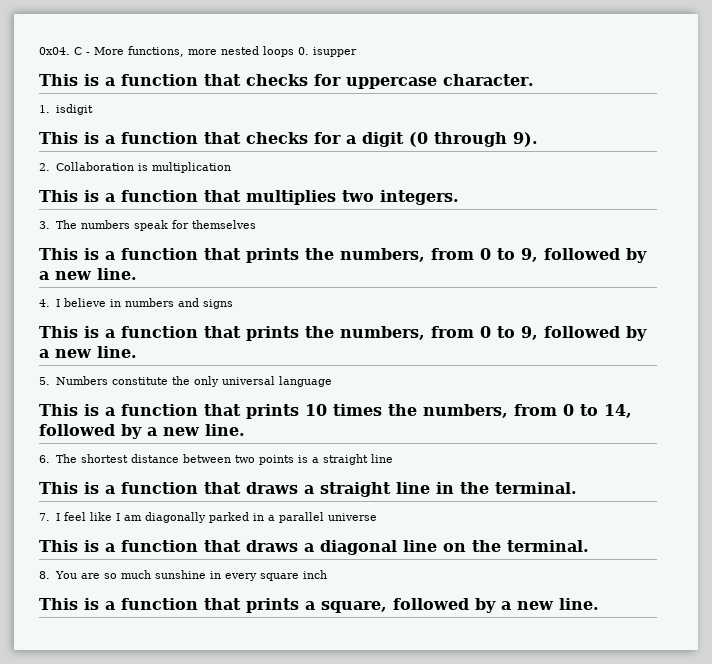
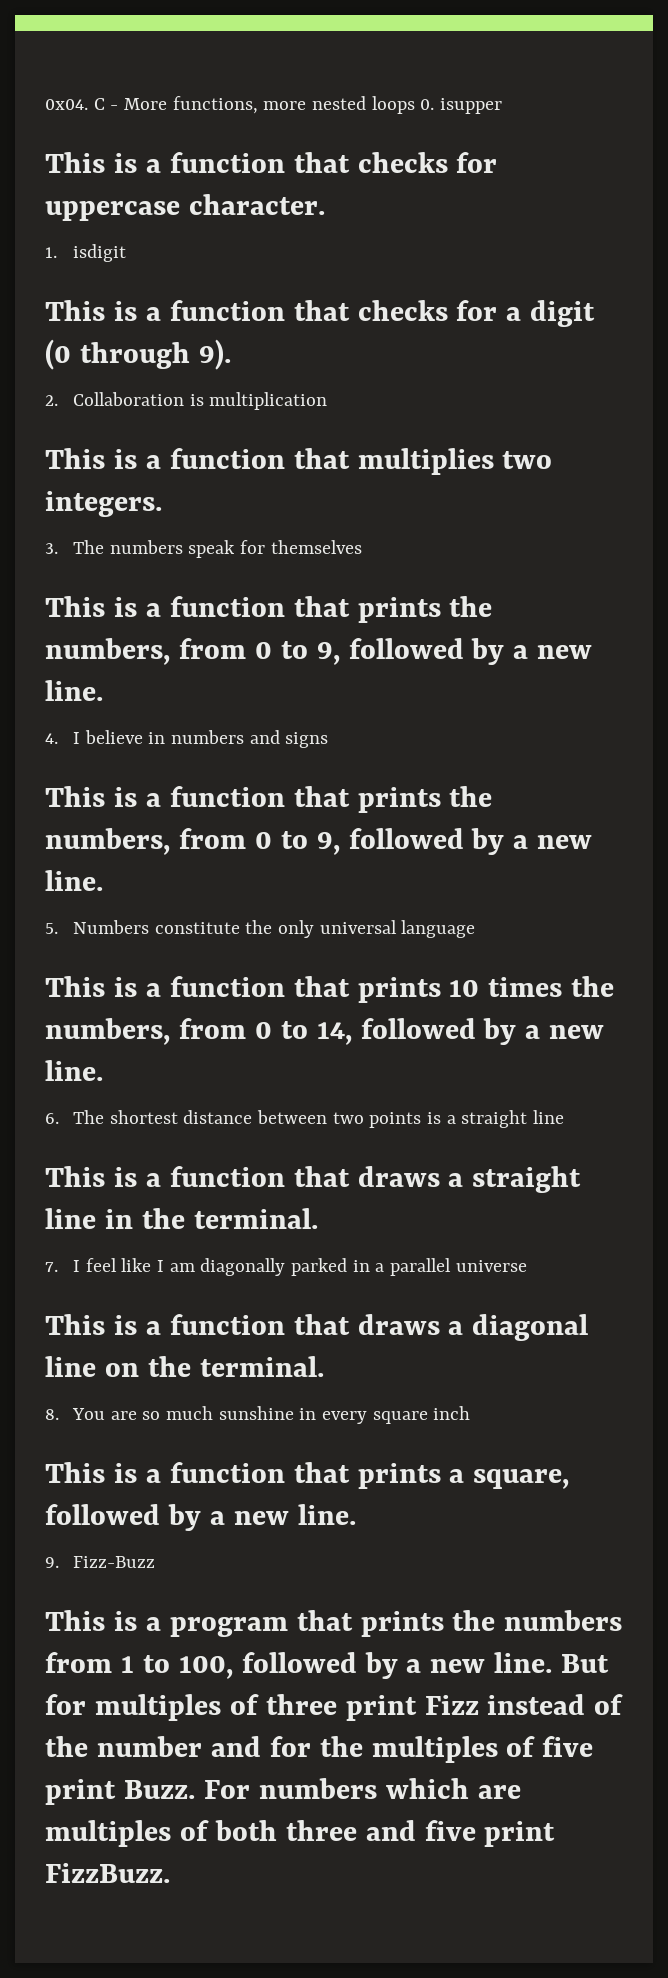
(599, 604) none -> [45,1556,156,1568] [45,1610,623,1637] [45,1652,610,1679] [45,1694,624,1721] [45,1736,594,1763] [45,1778,521,1805] [45,1820,556,1847] [45,1863,170,1883] // 9. Fizz-Buzz // This is a program that prints the numbers from 1 to 100, followed by a new line. But for multiples of three print Fizz instead of the number and for the multiples of five print Buzz. For numbers which are multiples of both three and five print FizzBuzz.

